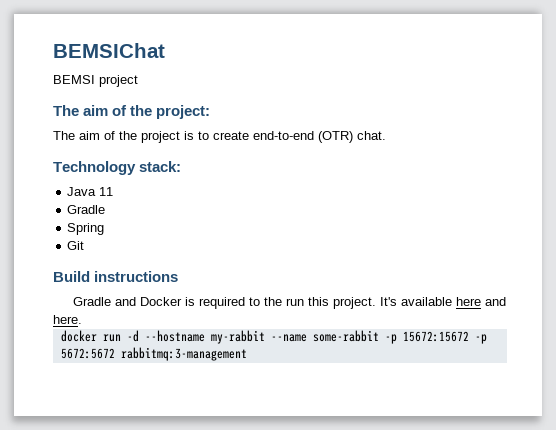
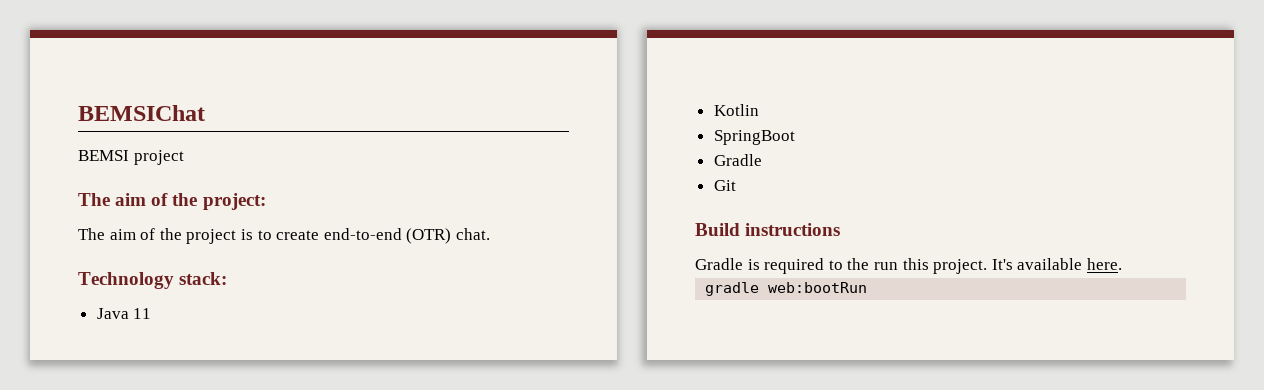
[67,205,106,214] [67,223,105,235] // Gradle // Spring -> [713,104,759,116] [713,130,795,145] [713,154,762,166] // Kotlin // SpringBoot // Gradle
[114,297,182,306] and Docker -> (743, 264) none
[455,297,506,306] here and -> (1083, 264) none
[60,330,487,344] [60,347,247,361] docker run -d --hostname my-rabbit --name some-rabbit -p 15672:15672 -p 5672:5672 rabbitmq:3-management -> [705,282,868,296] gradle web:bootRun

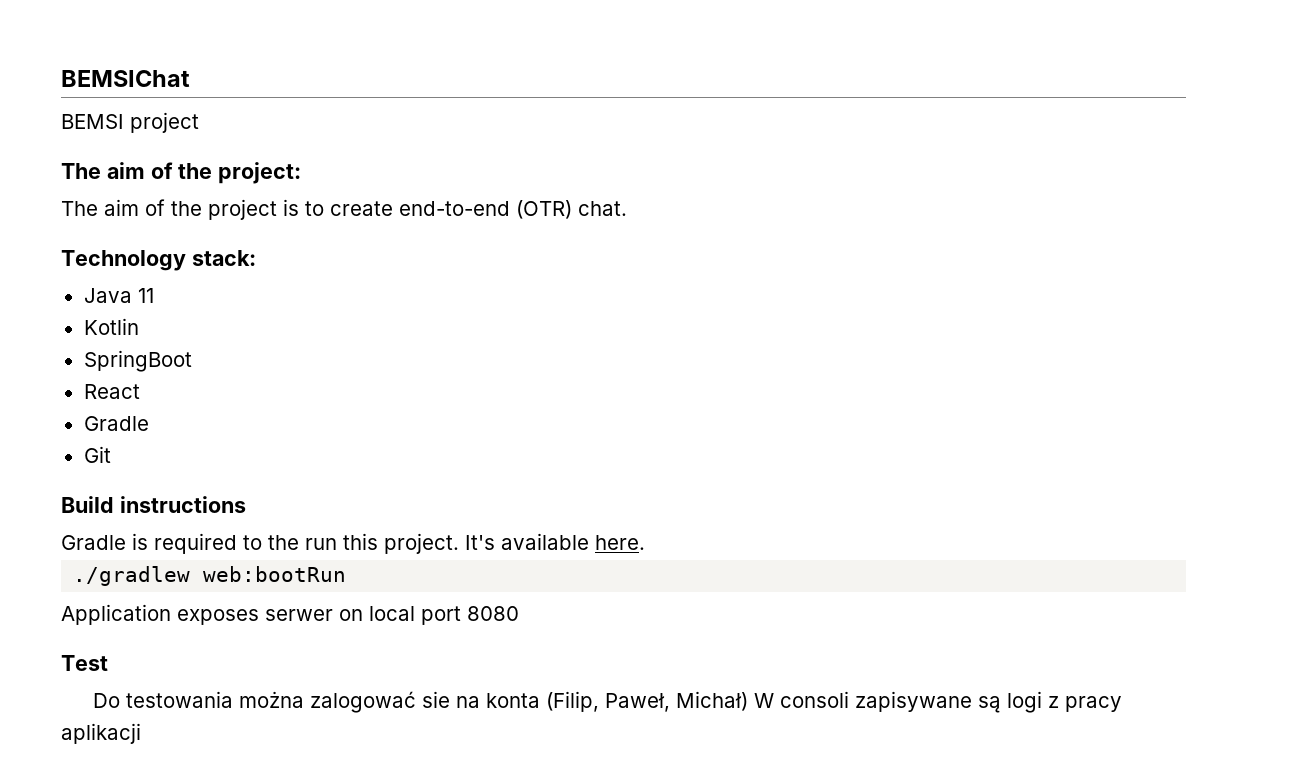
(795, 137) none -> [83,384,140,399] // React
[705,282,760,296] gradle -> [73,566,191,586] ./gradlew
(868, 287) none -> [61,604,519,625] [61,655,108,671] [92,691,1122,713] [61,723,141,744] // Application exposes serwer on local port 8080 // Test // Do testowania można zalogować sie na konta (Filip, Paweł, Michał) W consoli zapisywane są logi z pracy aplikacji

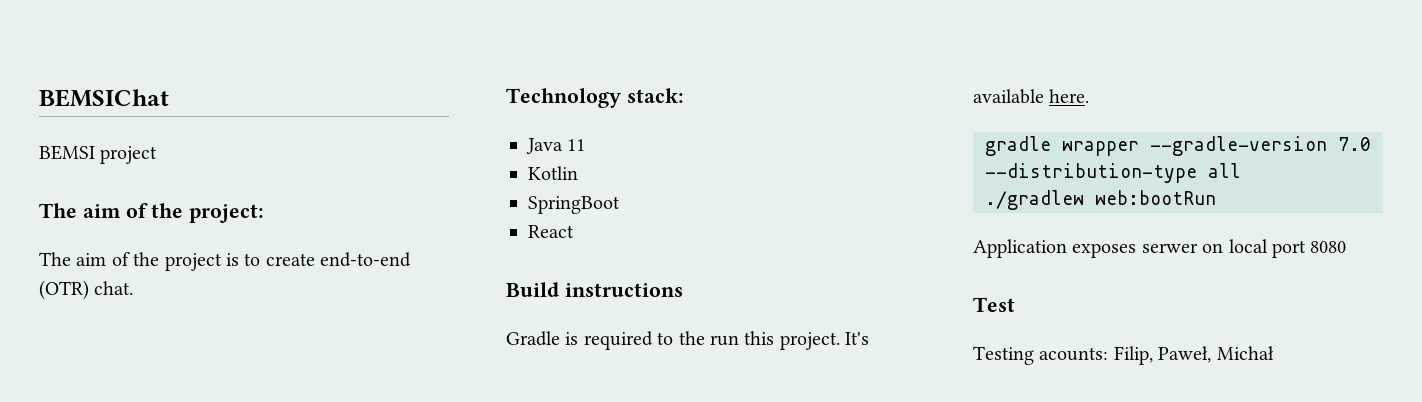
[83,416,149,431] [83,446,111,463] // Gradle // Git -> (574, 231) none
(645, 542) none -> [985,136,1371,156] [985,163,1241,183] // gradle wrapper --gradle-version 7.0 --distribution-type all
[92,691,1122,713] [61,723,141,744] Do testowania można zalogować sie na konta (Filip, Paweł, Michał) W consoli zapisywane są logi z pracy aplikacji -> [973,346,1274,365] Testing acounts: Filip, Paweł, Michał

